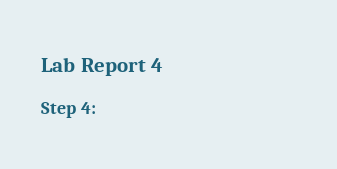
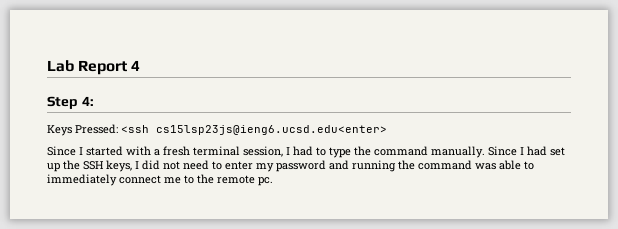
(96, 108) none -> [47,124,387,136] [47,146,565,158] [47,160,534,172] [47,174,273,186] // Keys Pressed: <ssh cs15lsp23js@ieng6.ucsd.edu<enter> // Since I started with a fresh terminal session, I had to type the command manually. Since I had set up the SSH keys, I did not need to enter my password and running the command was able to immediately connect me to the remote pc.

